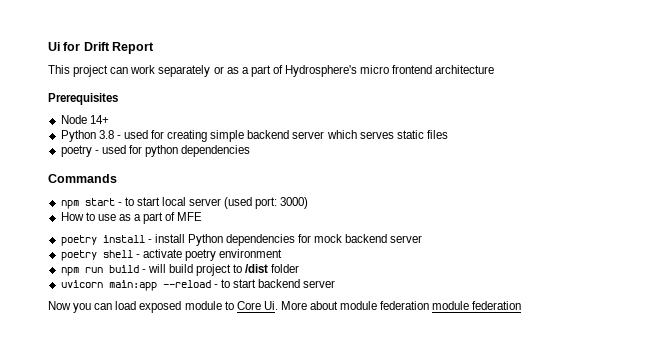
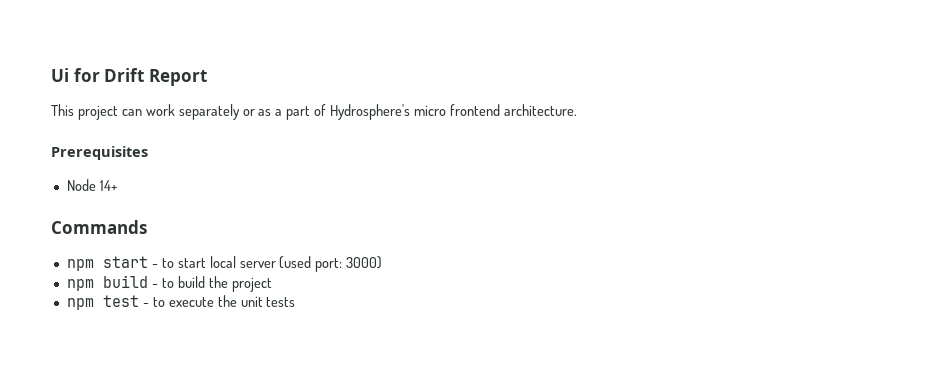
[435,65,495,74] architecture -> [503,104,577,116] architecture.
[60,130,448,142] [60,145,251,157] // Python 3.8 - used for creating simple backend server which serves static files // poetry - used for python dependencies -> (117, 185) none
[60,212,203,224] [60,234,423,246] [60,249,283,261] [60,264,300,276] [60,279,336,291] [48,301,522,313] How to use as a part of MFE // poetry install - install Python dependencies for mock backend server // poetry shell - activate poetry environment // npm run build - will build project to /dist folder // uvicorn main:app --reload - to start backend server // Now you can load exposed module to Core Ui. More about module federation module federation -> [66,275,272,292] [66,295,296,310] npm build - to build the project // npm test - to execute the unit tests

